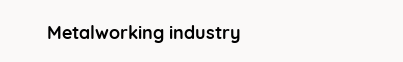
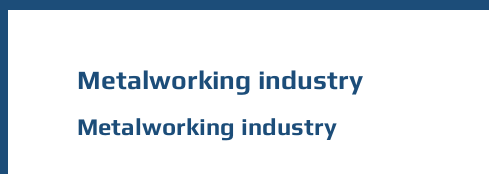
[47,25,241,43] Metalworking industry -> [77,70,364,95] [77,118,338,141] Metalworking industry // Metalworking industry

